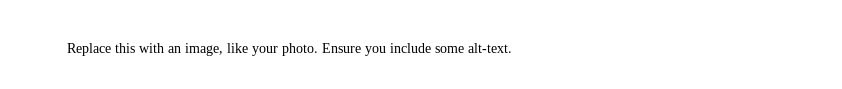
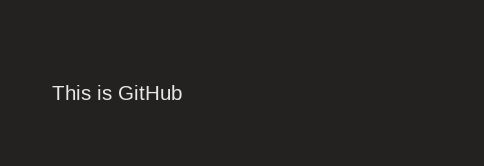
[67,43,512,56] Replace this with an image, like your photo. Ensure you include some alt-text. -> [52,85,182,100] This is GitHub

